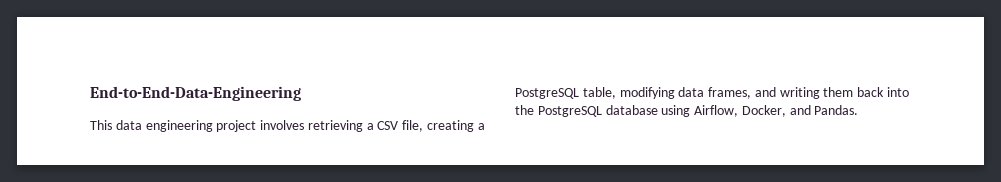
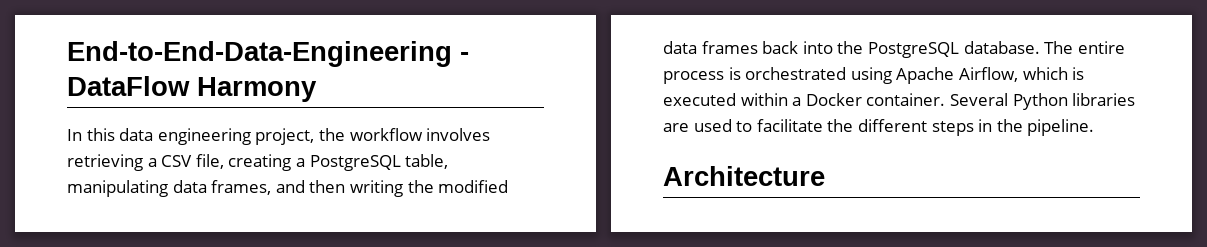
[90,120,257,132] // This data engineering project -> [460,52,469,61] [67,76,317,102] [67,128,423,145] - DataFlow Harmony // In this data engineering project, the workflow
[619,87,675,99] modifying -> [67,180,168,197] manipulating
[779,87,910,99] [515,105,859,117] writing them back into the PostgreSQL database using Airflow, Docker, and Pandas. -> [309,180,509,197] [663,41,1125,58] [663,67,1085,84] [663,93,1136,110] [663,119,1095,136] [663,166,825,186] then writing the modified data frames back into the PostgreSQL database. The entire process is orchestrated using Apache Airflow, which is executed within a Docker container. Several Python libraries are used to facilitate the different steps in the pipeline. // Architecture

